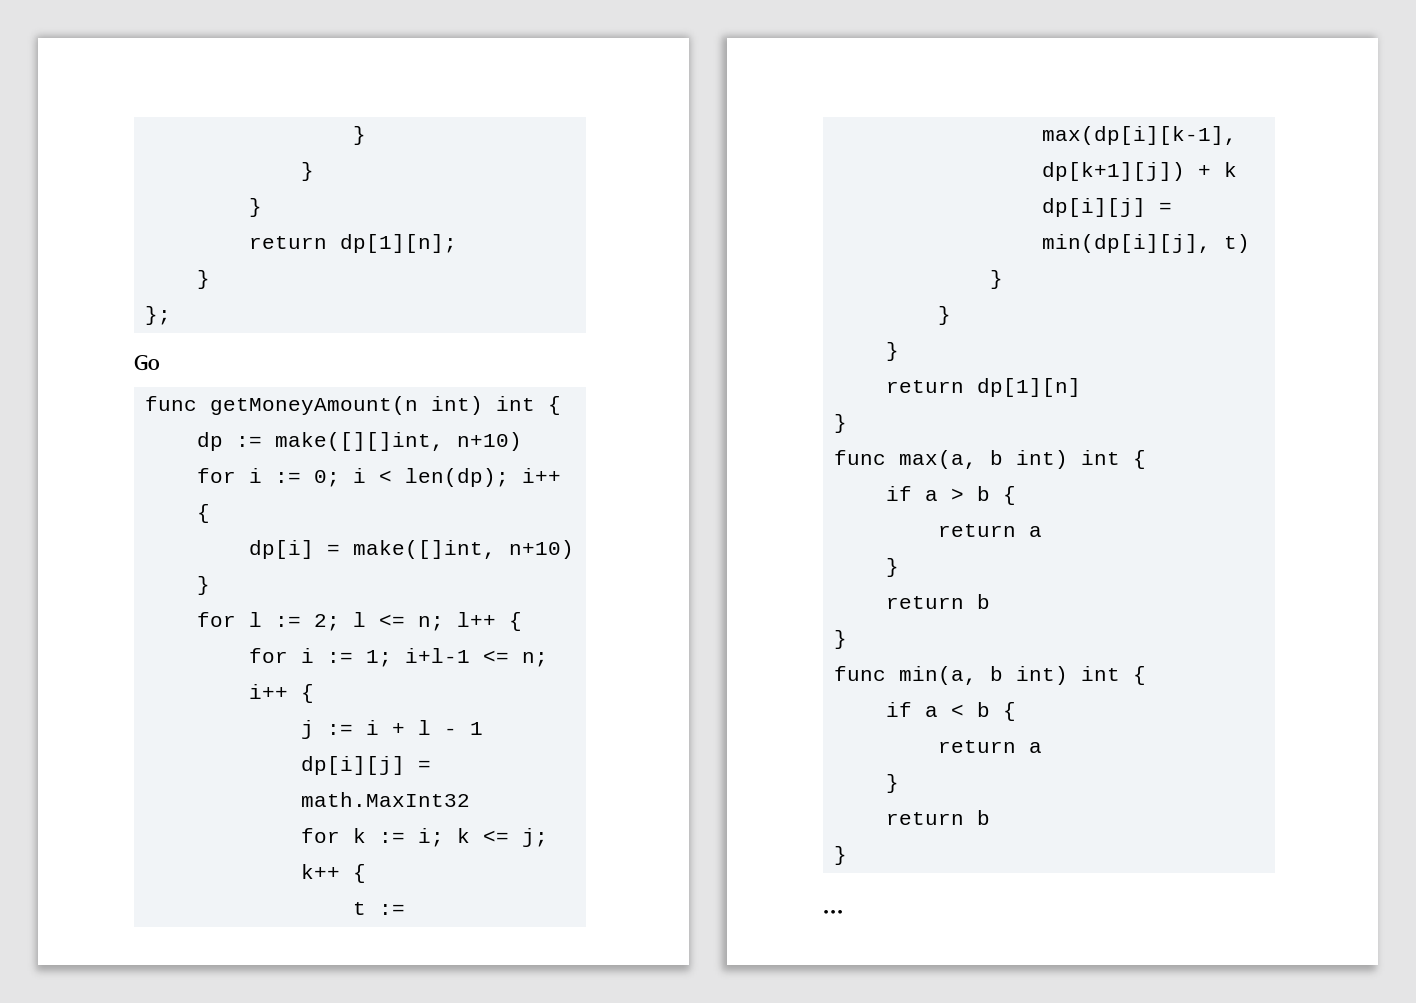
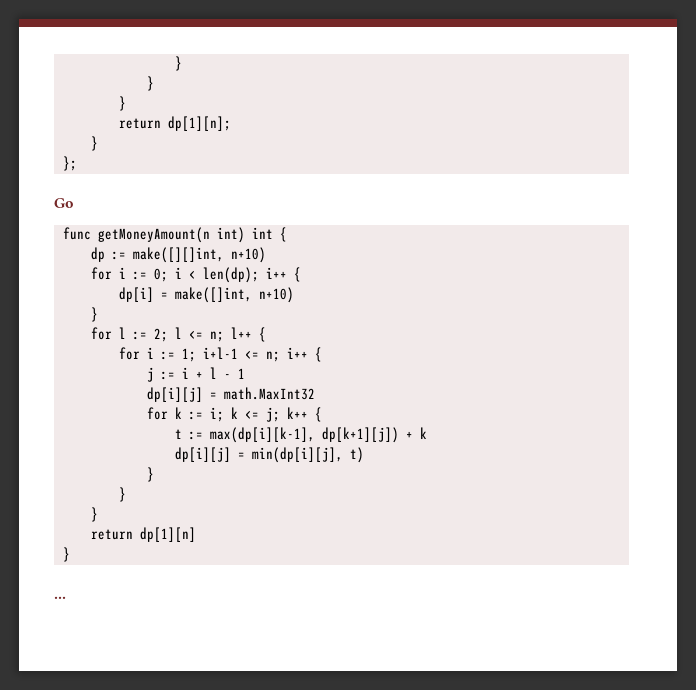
[834,450,1147,469] [886,486,1017,505] [938,524,1043,537] [886,558,900,577] [886,594,991,609] [834,630,848,649] [834,666,1147,685] [886,702,1017,721] [938,740,1043,753] [886,774,900,793] [886,810,991,825] [834,846,848,865] // func max(a, b int) int { // if a > b { // return a // } // return b // } // func min(a, b int) int { // if a < b { // return a // } // return b // } -> (71, 554) none

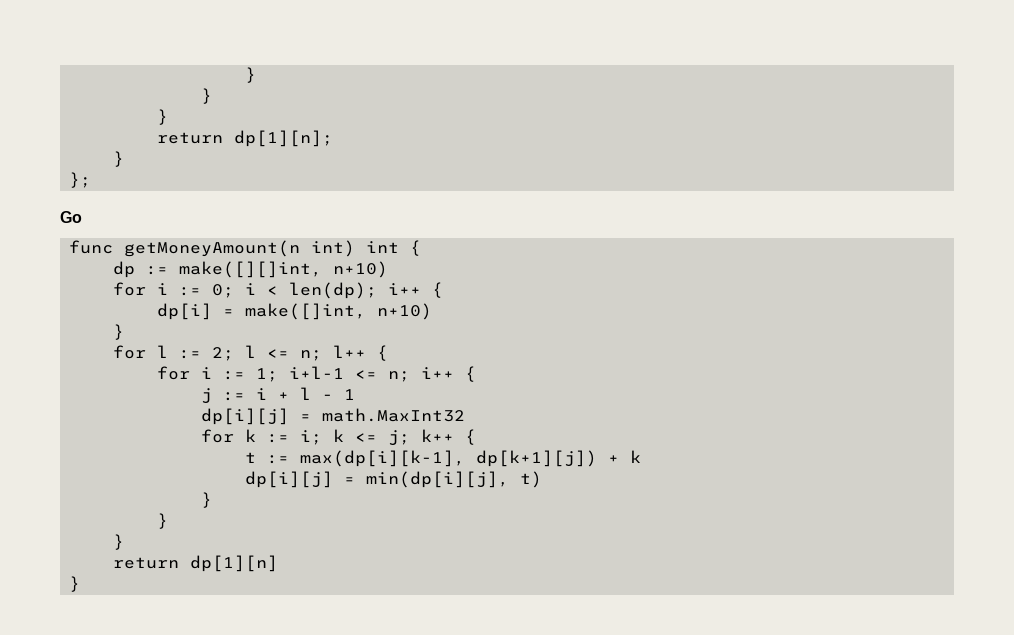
[54,596,66,599] // ... -> (81, 584) none

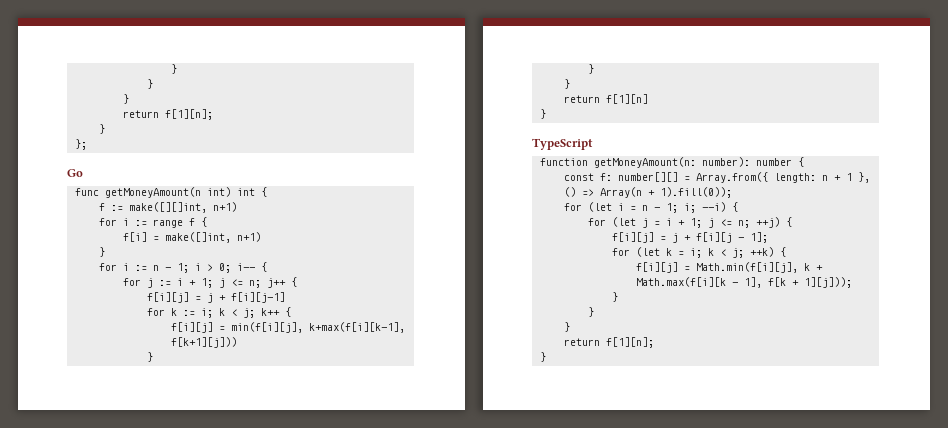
[245,67,257,83] [201,88,213,104] [157,109,169,125] [157,130,334,147] } // } // } // return dp[1][n]; -> [170,64,177,74] [146,79,153,89] [122,94,129,104] [122,109,213,120] } // } // } // return f[1][n];
[113,261,136,278] dp -> [98,203,105,211] f
[333,261,389,278] [113,282,444,299] [157,303,213,320] n+10) // for i := 0; i < len(dp); i++ { // dp[i] -> [212,202,237,212] [98,217,207,228] [122,232,147,242] n+1) // for i := range f { // f[i]
[377,303,433,320] n+10) -> [236,232,261,242] n+1)
[157,345,389,361] [157,366,477,382] [201,387,356,404] [201,408,466,425] l := 2; l <= n; l++ { // for i := 1; i+l-1 <= n; i++ { // j := i + l - 1 // dp[i][j] = math.MaxInt32 -> [122,262,267,273] [122,277,297,288] [146,292,285,303] i := n - 1; i > 0; i-- { // for j := i + 1; j <= n; j++ { // f[i][j] = j + f[i][j-1]
[355,433,378,442] <= -> [230,309,237,316] <
[245,450,642,467] [245,471,543,488] [201,492,213,508] [157,513,169,529] [113,534,125,550] [113,555,279,572] [69,576,81,592] t := max(dp[i][k-1], dp[k+1][j]) + k // dp[i][j] = min(dp[i][j], t) // } // } // } // return dp[1][n] // } -> [170,322,405,333] [170,337,237,348] [146,352,153,362] [587,64,594,74] [563,79,570,89] [563,94,648,104] [539,109,546,119] [532,138,593,150] [539,157,804,168] [563,172,870,183] [563,187,732,198] [563,202,738,213] [587,217,792,228] [611,232,768,243] [611,247,786,258] [635,262,823,273] [635,277,852,288] [611,292,618,302] [587,307,594,317] [563,322,570,332] [563,337,654,348] [539,352,546,362] f[i][j] = min(f[i][j], k+max(f[i][k-1], f[k+1][j])) // } // } // } // return f[1][n] // } // TypeScript // function getMoneyAmount(n: number): number { // const f: number[][] = Array.from({ length: n + 1 }, () => Array(n + 1).fill(0)); // for (let i = n - 1; i; --i) { // for (let j = i + 1; j <= n; ++j) { // f[i][j] = j + f[i][j - 1]; // for (let k = i; k < j; ++k) { // f[i][j] = Math.min(f[i][j], k + Math.max(f[i][k - 1], f[k + 1][j])); // } // } // } // return f[1][n]; // }

